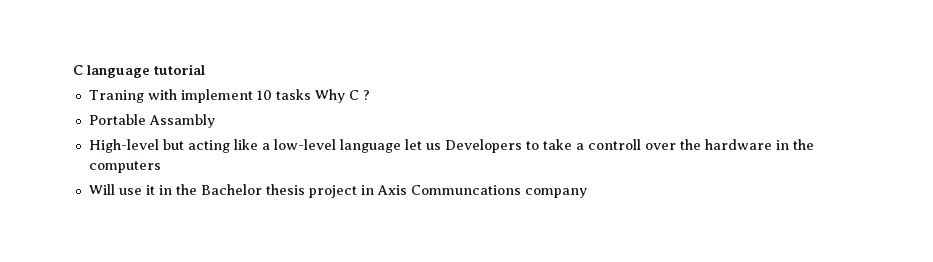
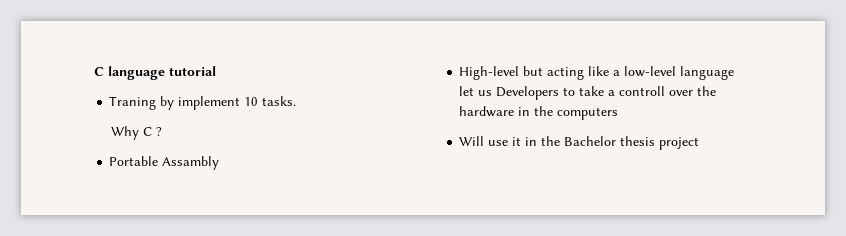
[147,89,177,100] with -> [160,96,175,110] by
[275,89,311,100] tasks -> [262,96,297,106] tasks. //
[360,185,587,198] in Axis Communcations company -> (700, 143) none

